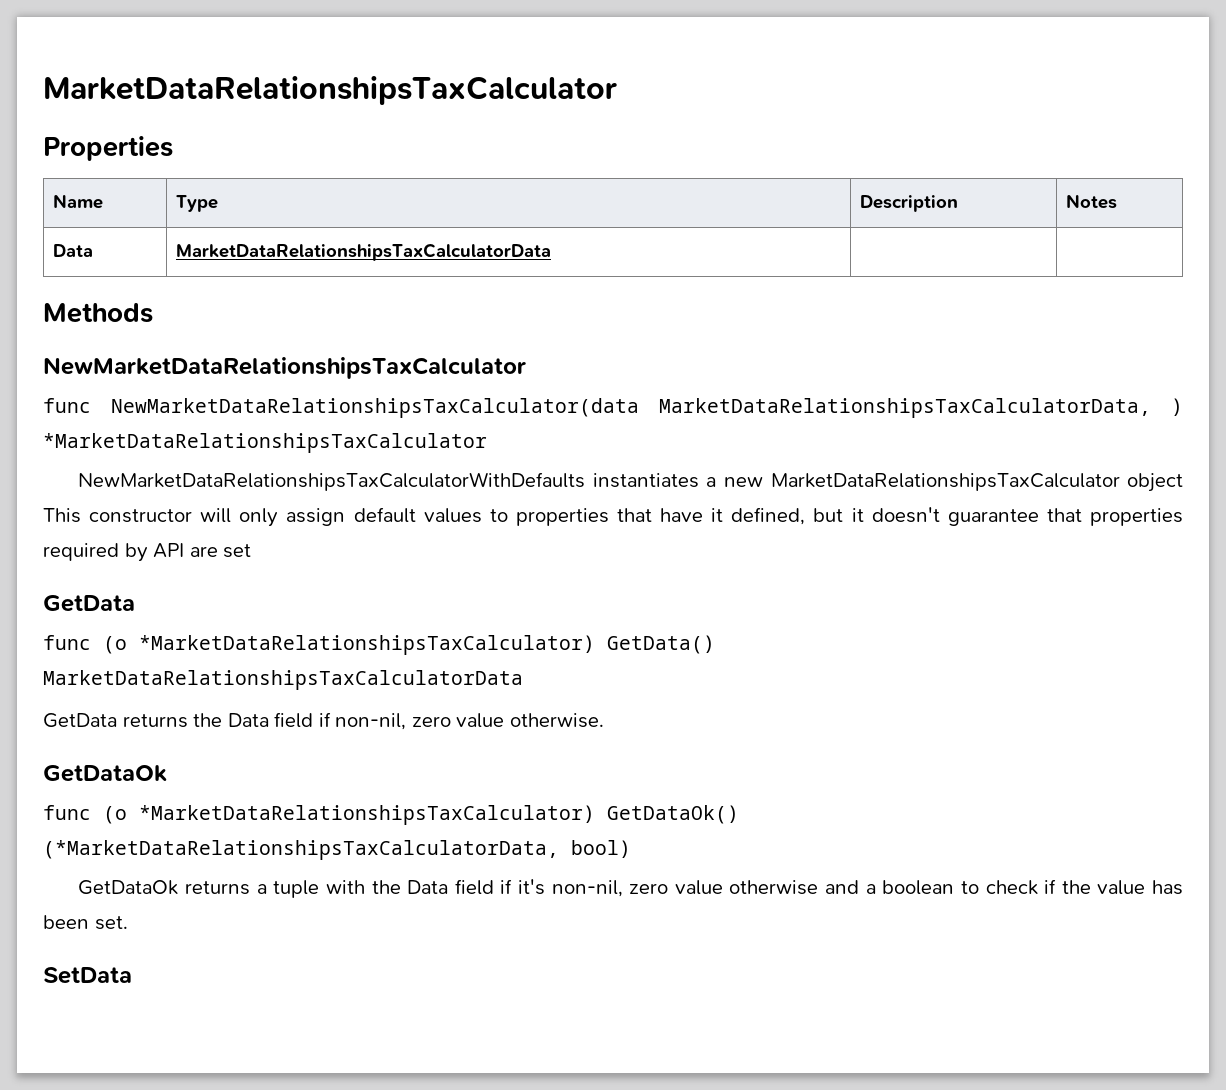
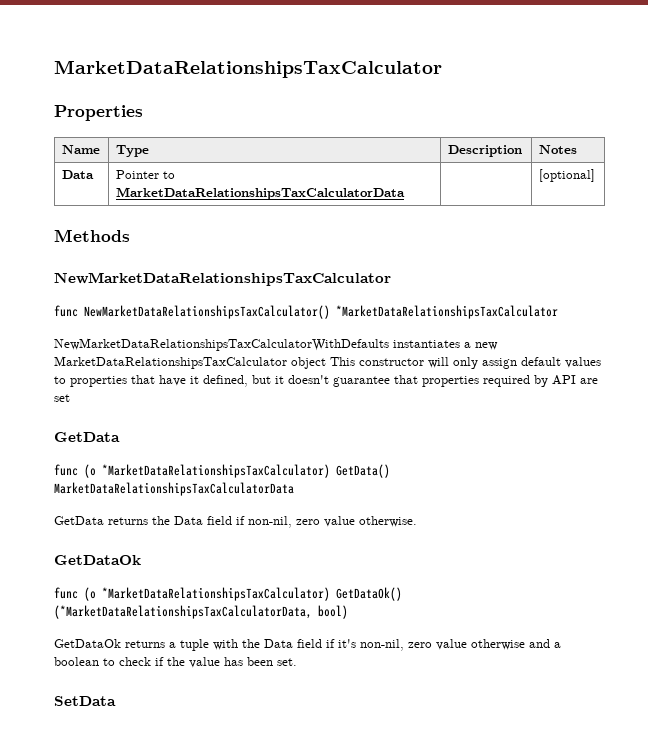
(94, 250) none -> [115,170,175,179] Pointer to
(552, 252) none -> [538,169,595,182] [optional]
[111,398,1183,418] NewMarketDataRelationshipsTaxCalculator(data MarketDataRelationshipsTaxCalculatorData, ) -> [84,305,330,319] NewMarketDataRelationshipsTaxCalculator()

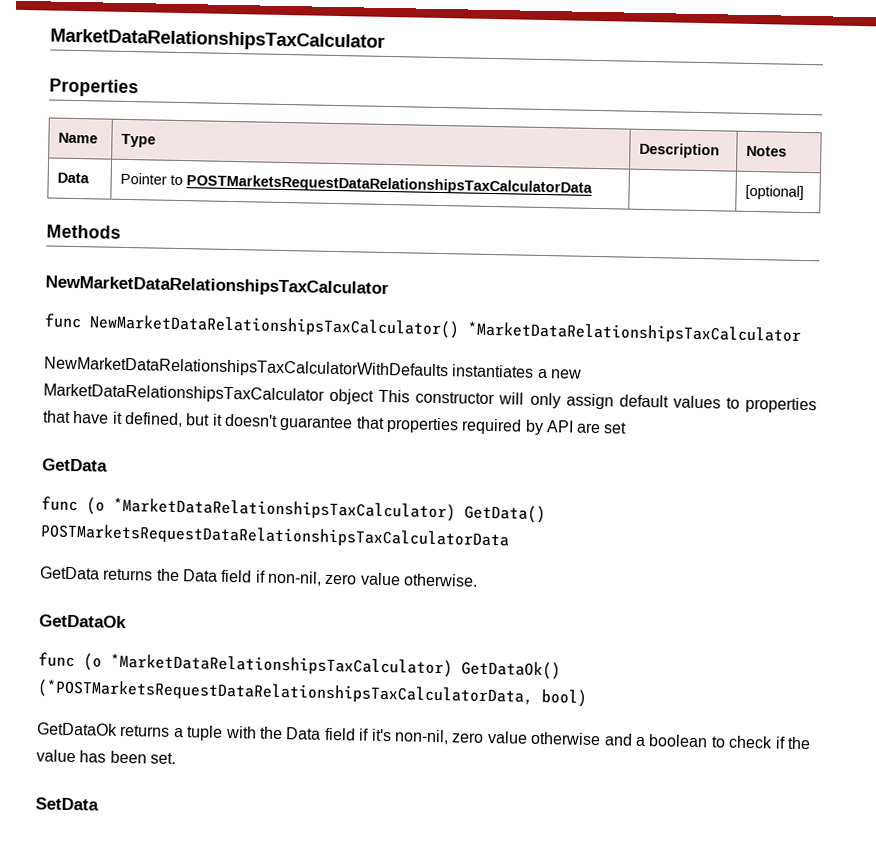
[115,187,405,200] MarketDataRelationshipsTaxCalculatorData -> [186,174,594,196] POSTMarketsRequestDataRelationshipsTaxCalculatorData
[54,482,294,496] MarketDataRelationshipsTaxCalculatorData -> [40,523,509,550] POSTMarketsRequestDataRelationshipsTaxCalculatorData
[54,605,312,619] (*MarketDataRelationshipsTaxCalculatorData, -> [37,679,533,706] (*POSTMarketsRequestDataRelationshipsTaxCalculatorData,

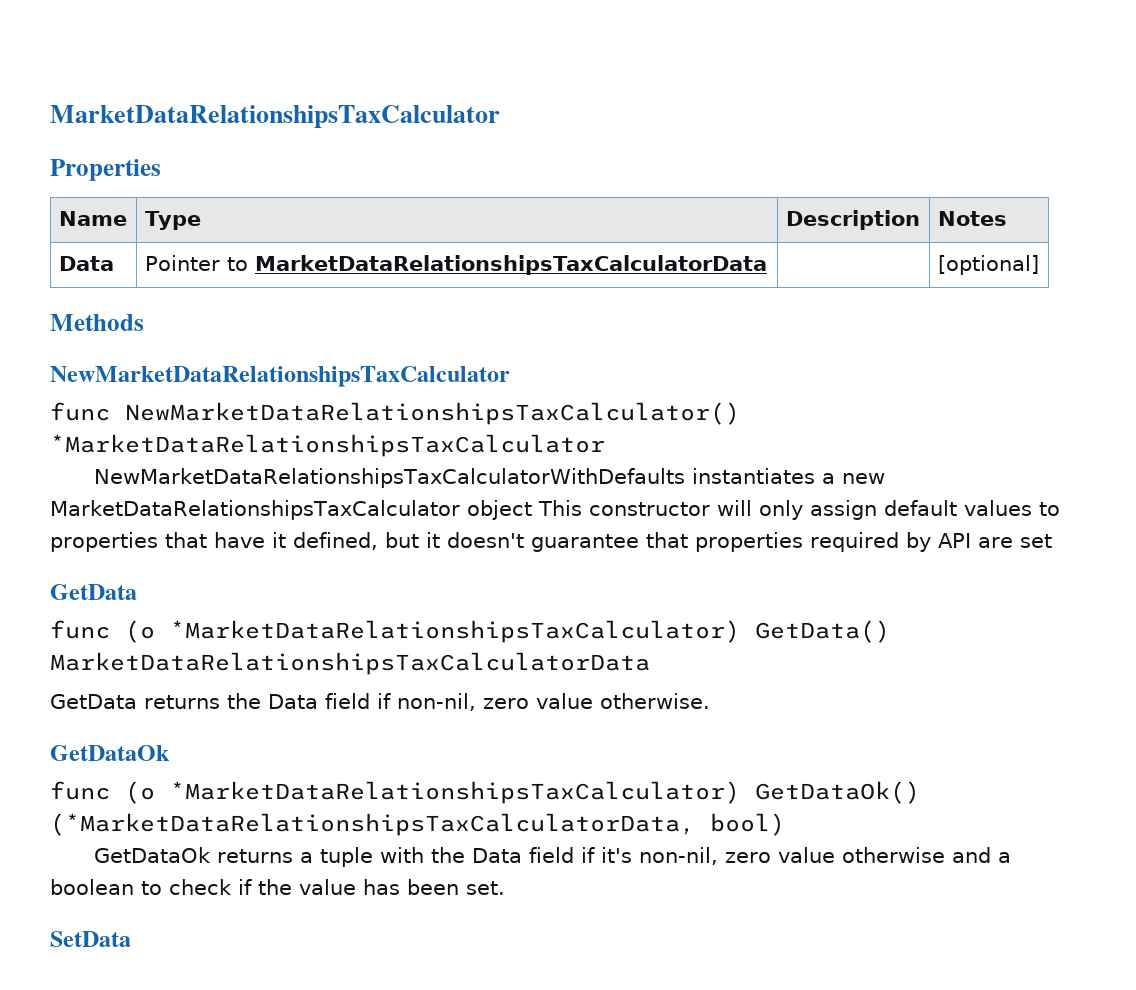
[186,174,594,196] POSTMarketsRequestDataRelationshipsTaxCalculatorData -> [254,255,768,275] MarketDataRelationshipsTaxCalculatorData
[40,523,509,550] POSTMarketsRequestDataRelationshipsTaxCalculatorData -> [50,652,650,675] MarketDataRelationshipsTaxCalculatorData
[37,679,533,706] (*POSTMarketsRequestDataRelationshipsTaxCalculatorData, -> [50,813,695,836] (*MarketDataRelationshipsTaxCalculatorData,

